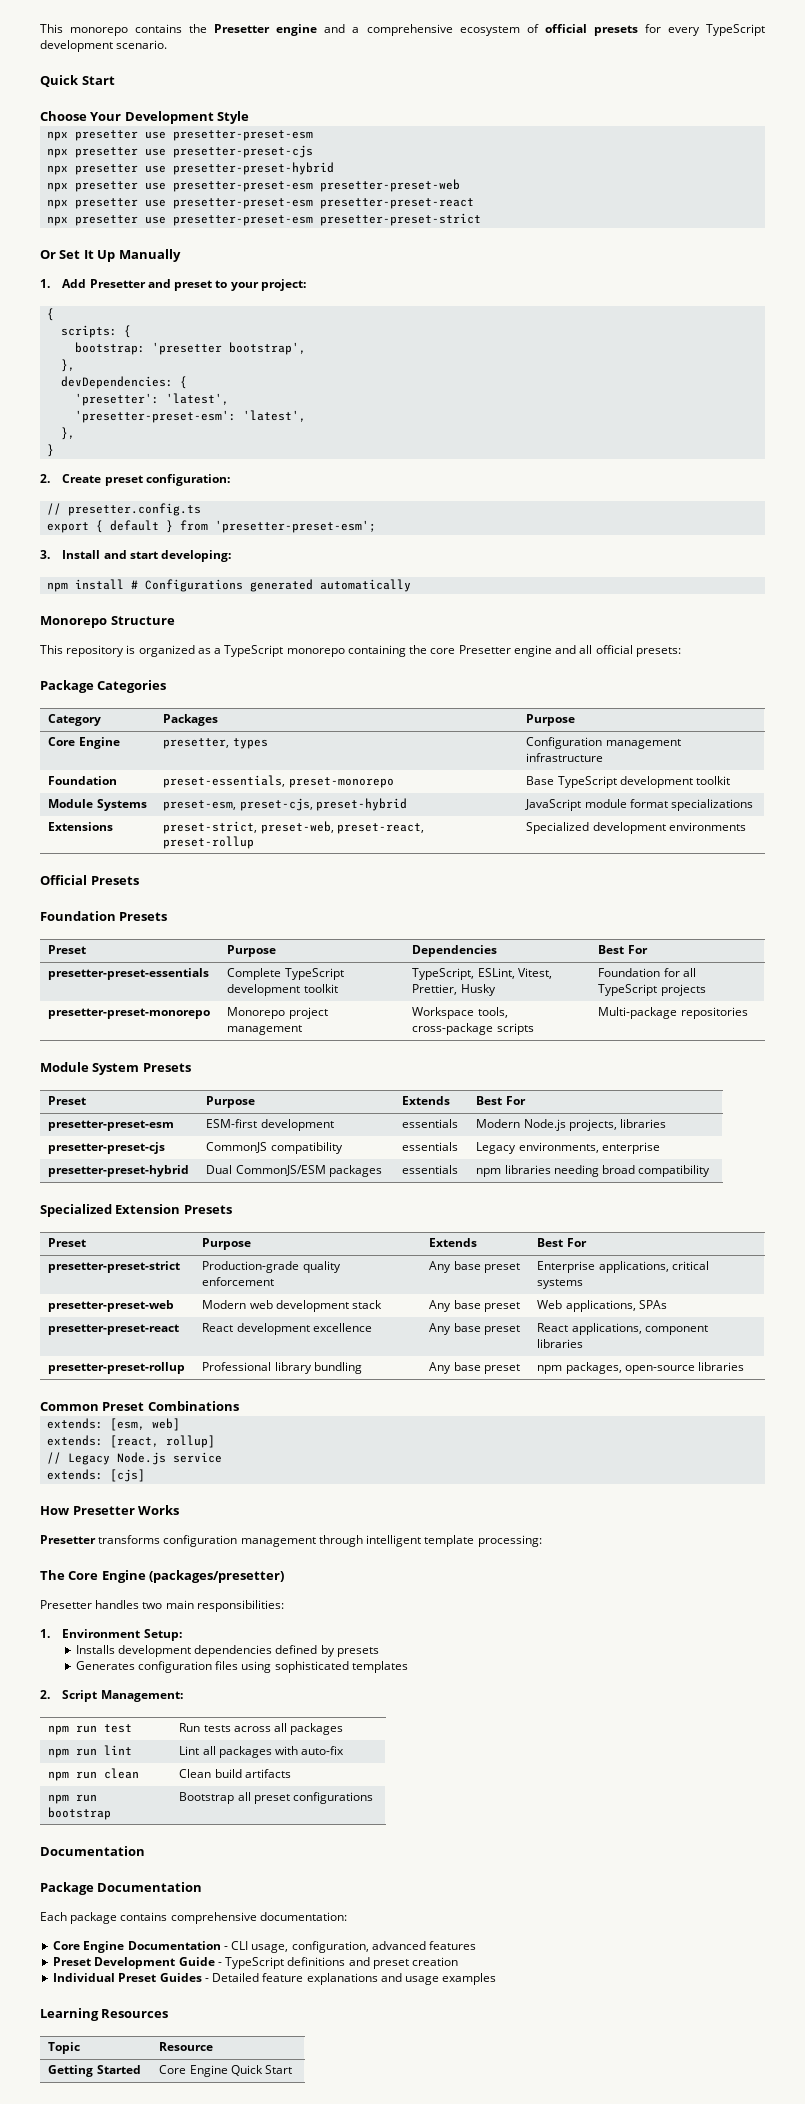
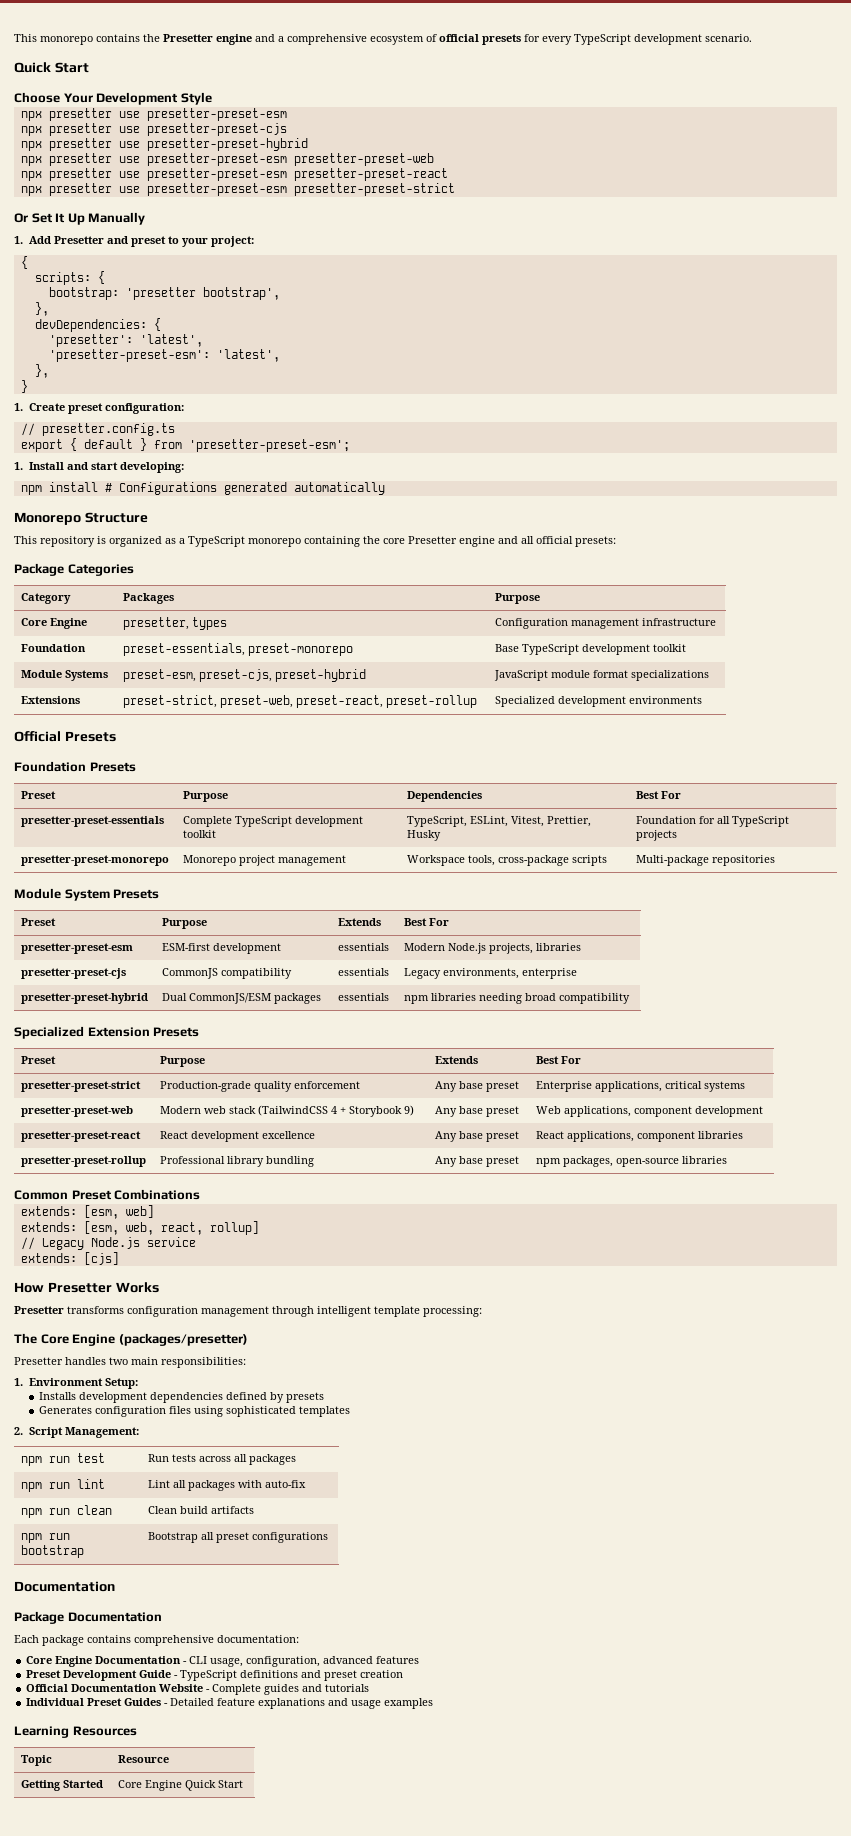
[40,474,50,483] 2. -> [14,403,23,411] 1.
[40,550,50,559] 3. -> [14,462,23,470] 1.
[275,1300,349,1312] development -> (226, 1110) none
(383, 1304) none -> [257,1105,414,1117] (TailwindCSS 4 + Storybook 9)
[638,1300,667,1309] SPAs -> [633,1106,763,1117] component development
[110,1435,160,1448] [react, -> [83,1221,203,1235] [esm, web, react,
(459, 1961) none -> [26,1684,370,1695] // Official Documentation Website - Complete guides and tutorials

